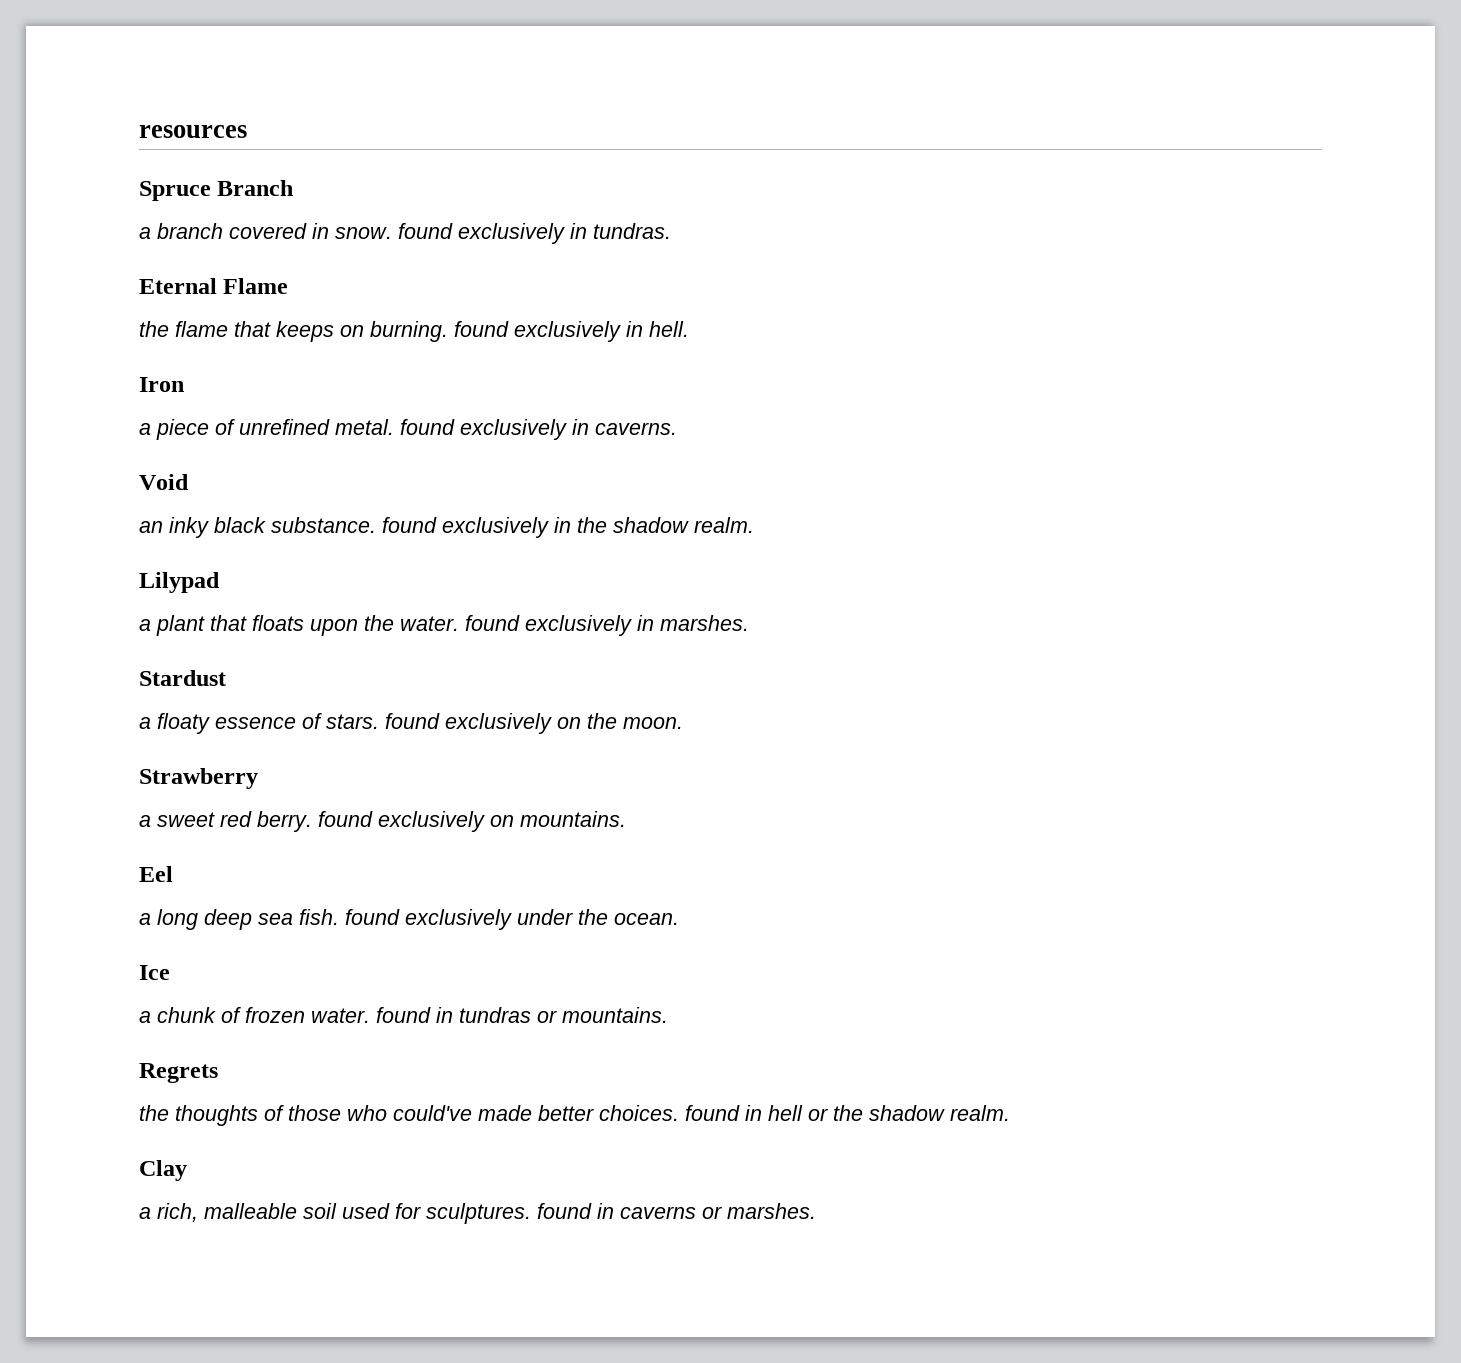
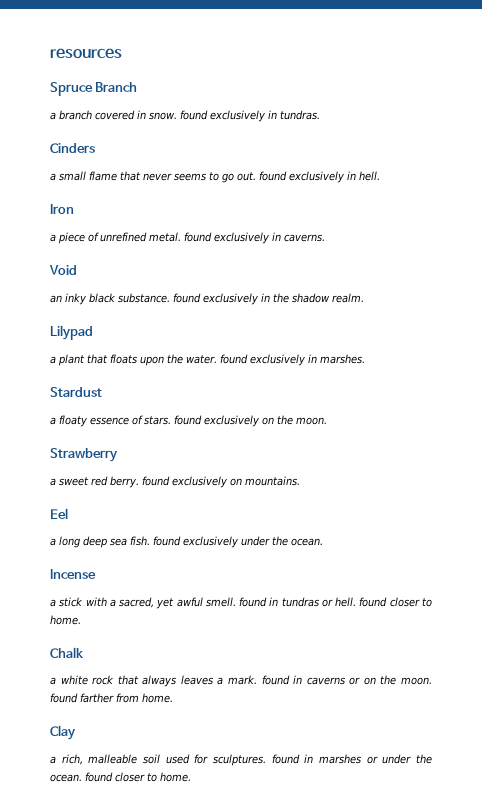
[139,278,289,294] [139,321,448,342] Eternal Flame // the flame that keeps on burning. -> [50,143,95,153] [50,171,256,183] Cinders // a small flame that never seems to go out.
[139,965,170,980] [139,1007,668,1023] [139,1063,218,1083] [139,1105,1010,1126] Ice // a chunk of frozen water. found in tundras or mountains. // Regrets // the thoughts of those who could've made better choices. found in hell or the shadow realm. -> [50,569,96,579] [50,597,432,609] [50,615,81,625] [50,647,84,658] [50,675,432,687] [50,693,173,703] Incense // a stick with a sacred, yet awful smell. found in tundras or hell. found closer to home. // Chalk // a white rock that always leaves a mark. found in caverns or on the moon. found farther from home.
[620,1203,816,1219] caverns or marshes. -> [319,754,433,764] [50,772,191,782] marshes or under the ocean. found closer to home.

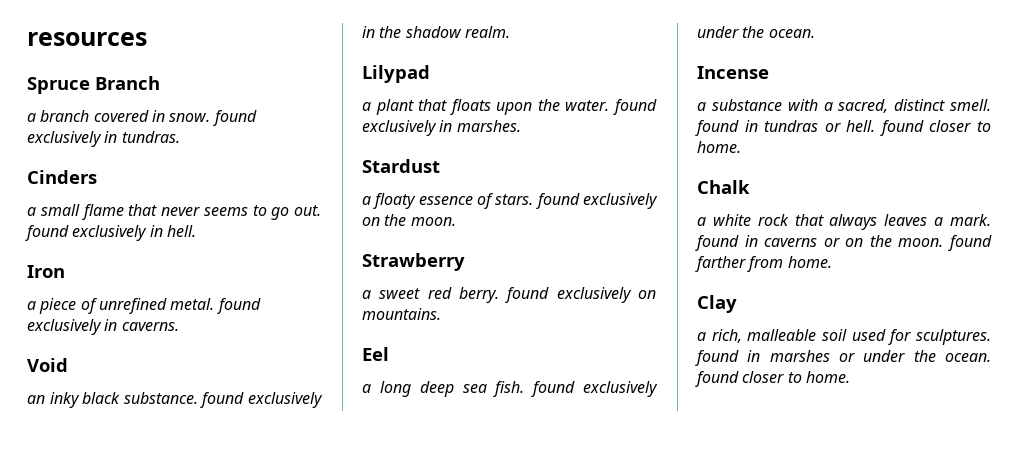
[59,597,84,607] stick -> [711,99,782,111] substance
[156,597,203,609] yet awful -> [894,99,946,111] distinct

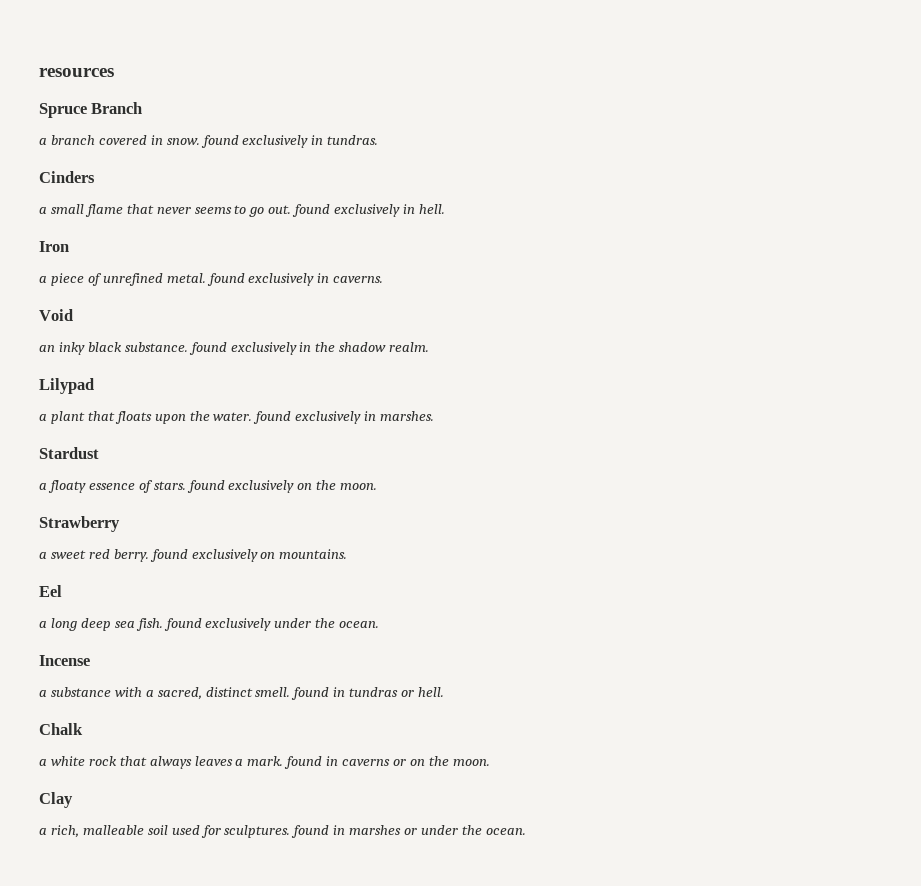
[879,120,991,136] [697,141,741,153] found closer to home. -> (445, 692) none
[948,235,992,251] [695,256,832,272] found farther from home. -> (490, 762) none
[695,371,850,387] found closer to home. -> (526, 831) none

